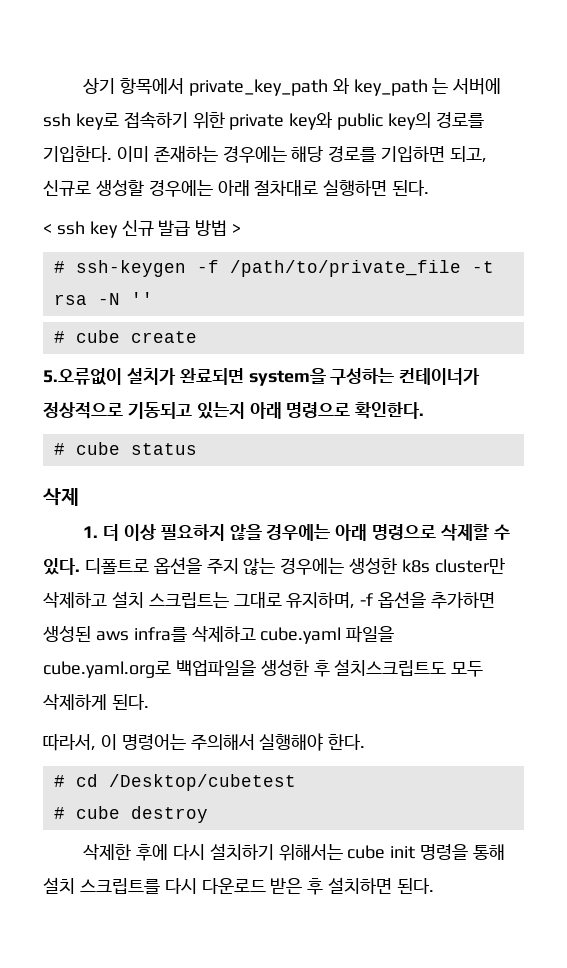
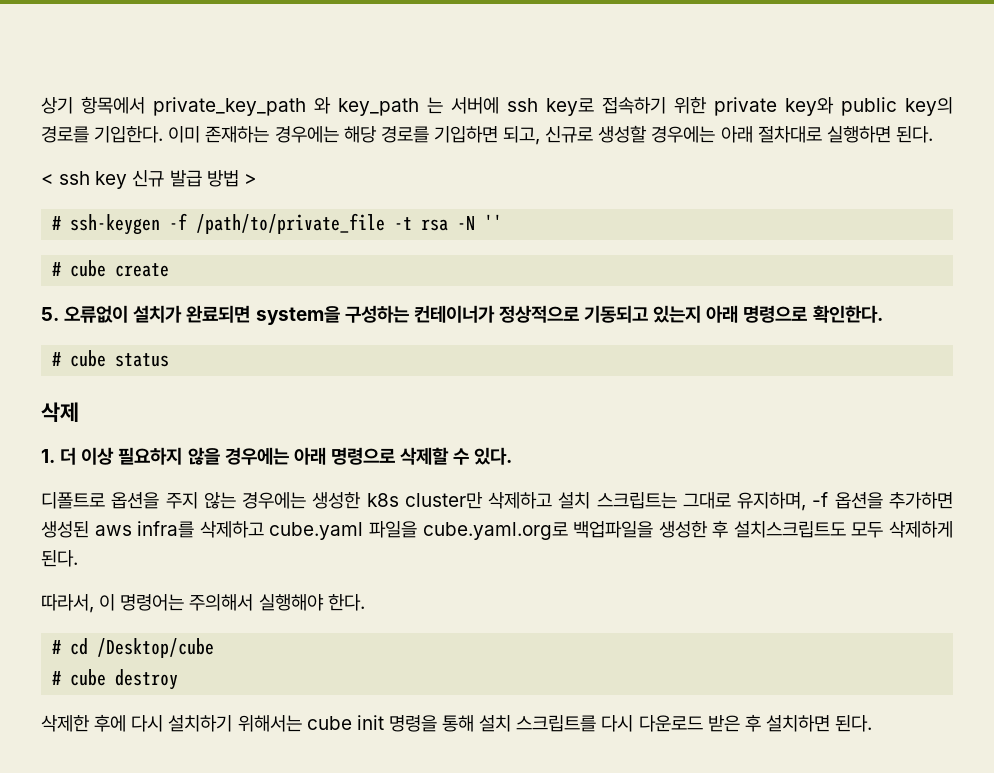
[43,368,122,385] 5.오류없이 -> [41,305,129,323] 5. 오류없이
(80, 566) none -> (513, 456) //
[108,774,296,791] /Desktop/cubetest -> [97,638,215,658] /Desktop/cube

